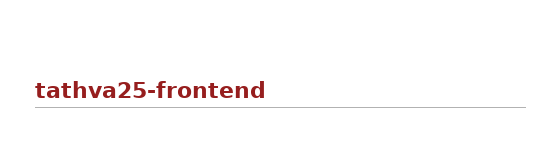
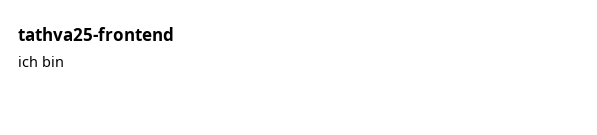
(266, 89) none -> [18,56,64,67] // ich bin

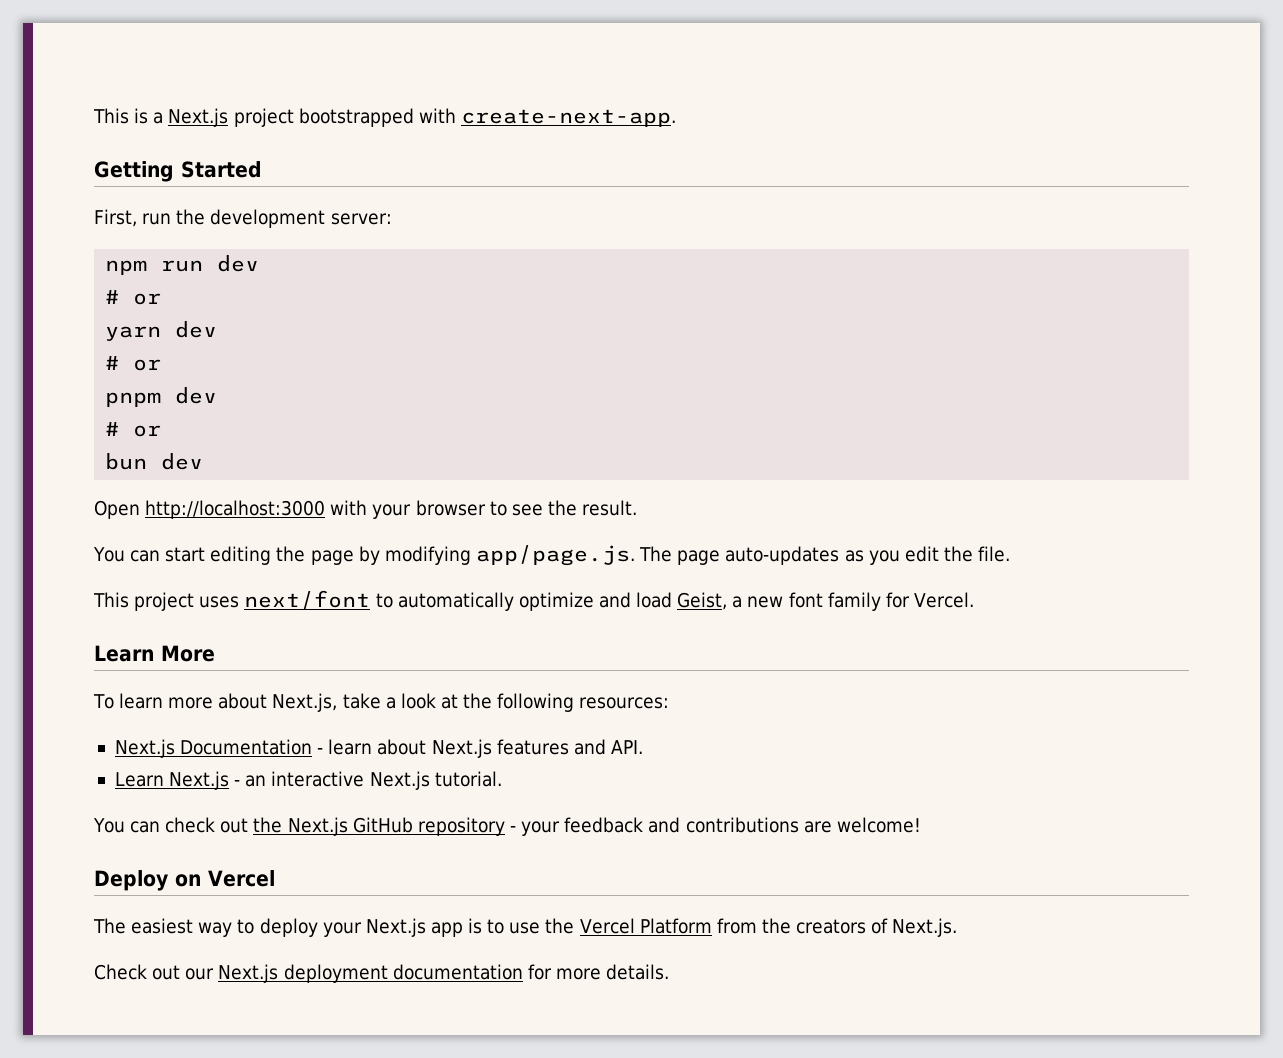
[18,27,174,41] [18,56,64,67] tathva25-frontend // ich bin -> [93,108,676,127] [94,161,262,182] [94,209,392,228] [105,255,260,275] [105,290,162,305] [105,321,218,341] [105,356,162,371] [105,387,218,407] [105,422,162,437] [105,453,204,470] [94,500,638,519] [93,545,1011,566] [93,590,974,611] [94,645,215,662] [93,693,670,712] [114,739,643,758] [114,771,502,790] [93,817,921,836] [94,870,275,891] [93,918,958,937] [94,964,670,983] This is a Next.js project bootstrapped with create-next-app. // Getting Started // First, run the development server: // npm run dev // # or // yarn dev // # or // pnpm dev // # or // bun dev // Open http://localhost:3000 with your browser to see the result. // You can start editing the page by modifying app/page.js. The page auto-updates as you edit the file. // This project uses next/font to automatically optimize and load Geist, a new font family for Vercel. // Learn More // To learn more about Next.js, take a look at the following resources: // Next.js Documentation - learn about Next.js features and API. // Learn Next.js - an interactive Next.js tutorial. // You can check out the Next.js GitHub repository - your feedback and contributions are welcome! // Deploy on Vercel // The easiest way to deploy your Next.js app is to use the Vercel Platform from the creators of Next.js. // Check out our Next.js deployment documentation for more details.

